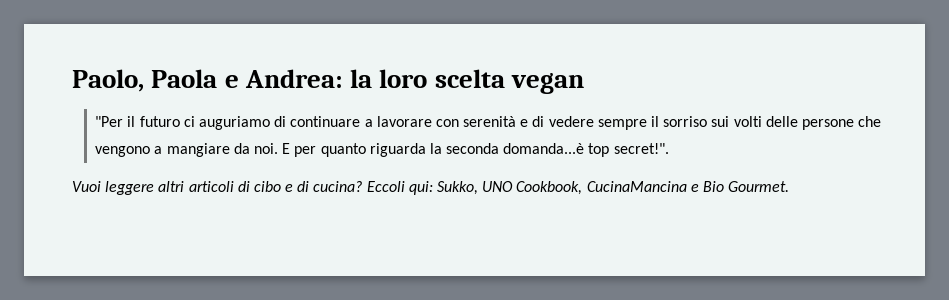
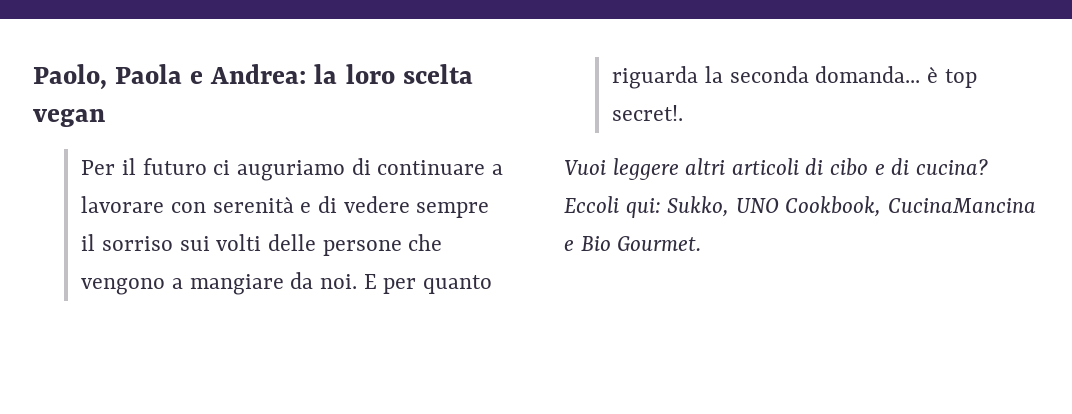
[95,116,124,127] "Per -> [81,160,116,175] Per
[503,143,669,157] domanda...è top secret!". -> [815,66,977,88] [612,105,684,121] domanda... è top secret!.

